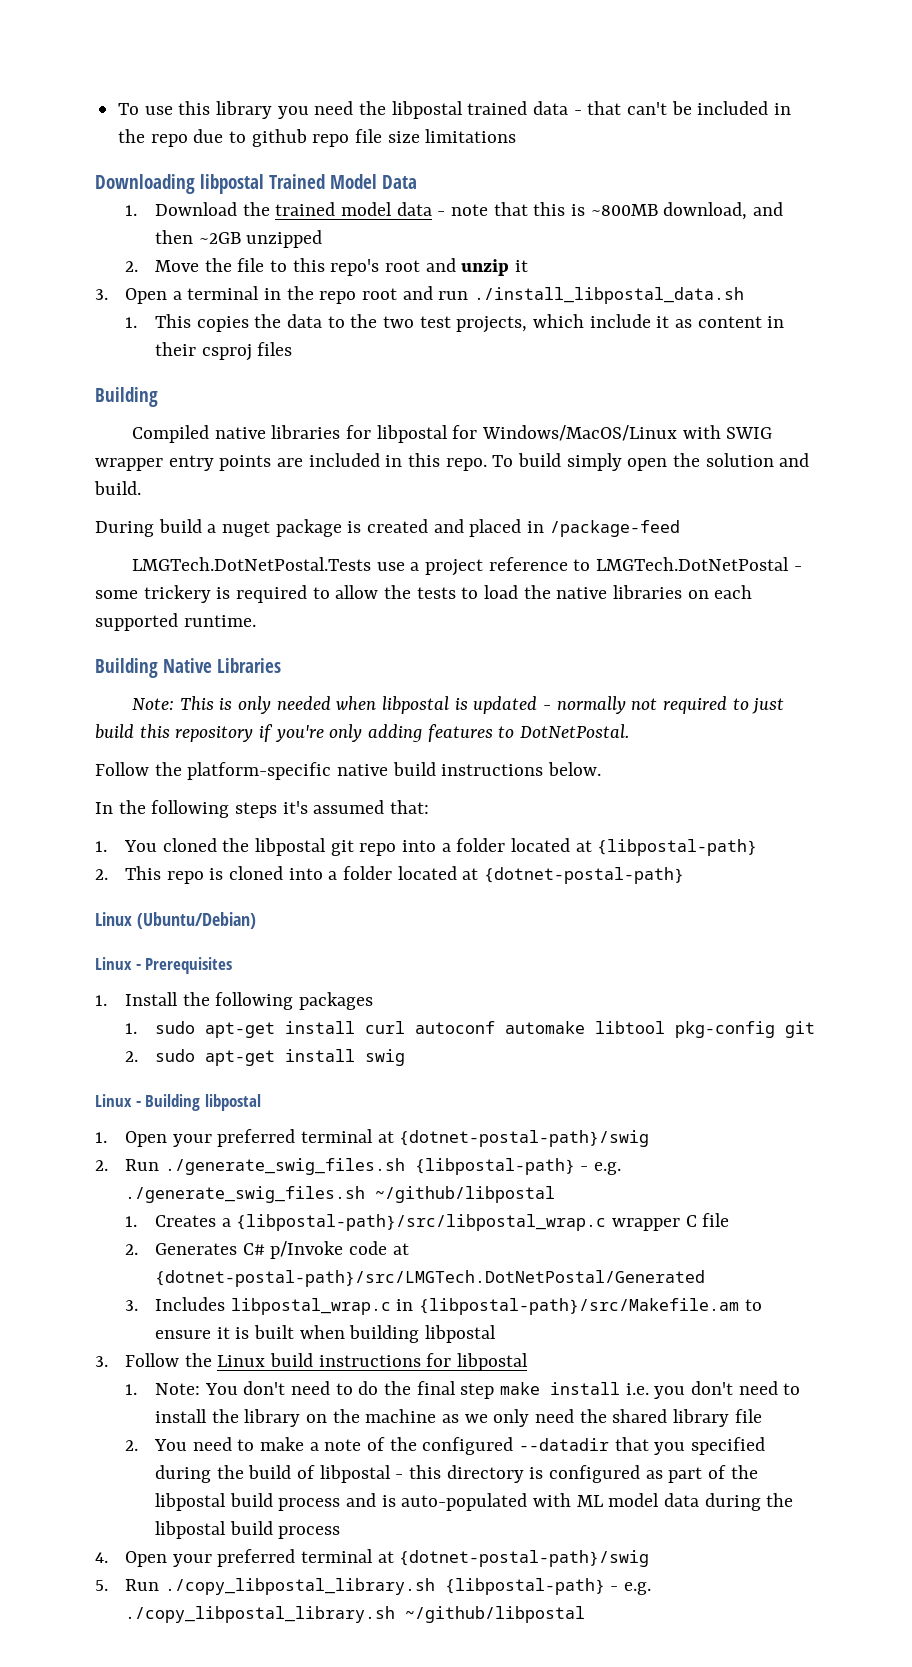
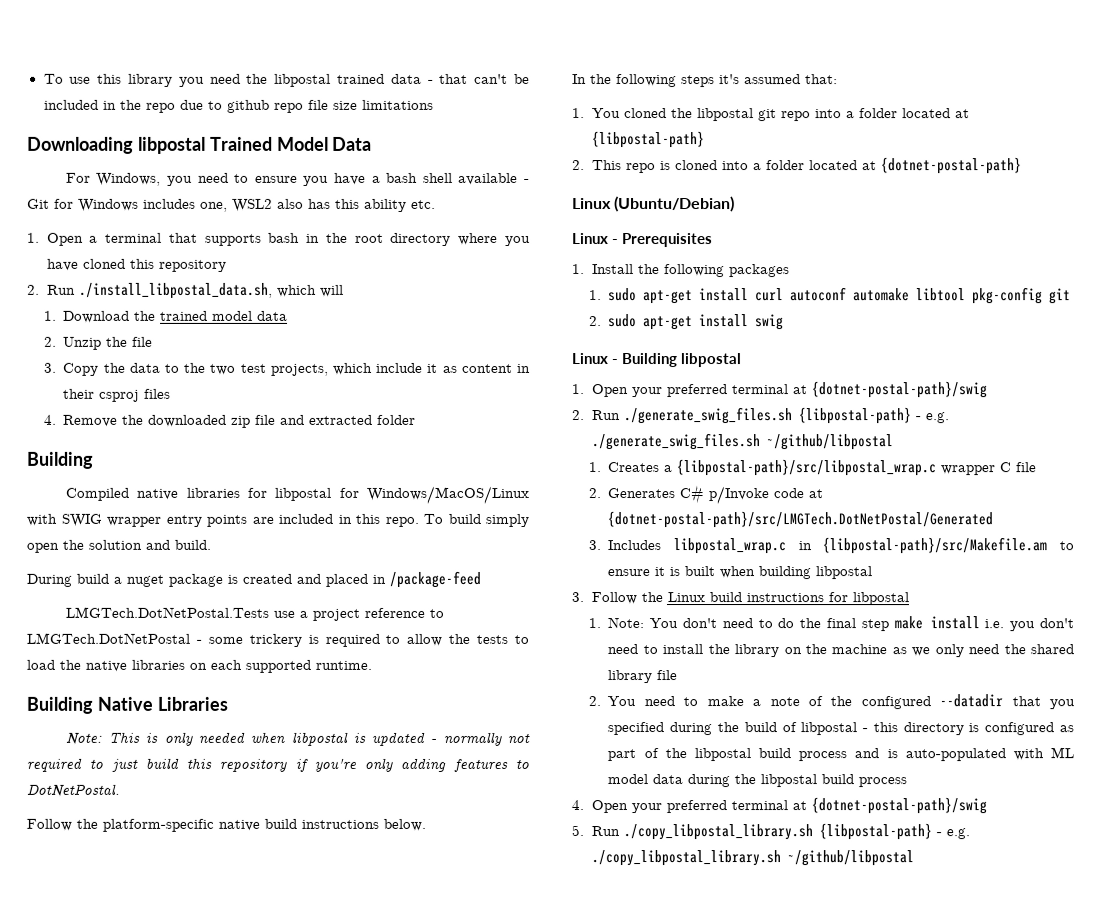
(417, 182) none -> [65,172,531,186] [27,198,436,212] [27,232,531,246] [46,258,227,272] [27,282,344,299] // For Windows, you need to ensure you have a bash shell available - Git for Windows includes one, WSL2 also has this ability etc. // 1. Open a terminal that supports bash in the root directory where you have cloned this repository // 2. Run ./install_libpostal_data.sh, which will
[437,202,784,220] [155,230,323,248] [125,260,200,272] - note that this is ~800MB download, and then ~2GB unzipped // 2. Move -> [43,336,103,350] // 2. Unzip
[270,258,529,276] [95,286,745,304] [125,314,249,332] to this repo's root and unzip it // 3. Open a terminal in the repo root and run ./install_libpostal_data.sh // 1. This copies -> [43,362,100,376] // 3. Copy
(293, 349) none -> [43,414,417,428] // 4. Remove the downloaded zip file and extracted folder

